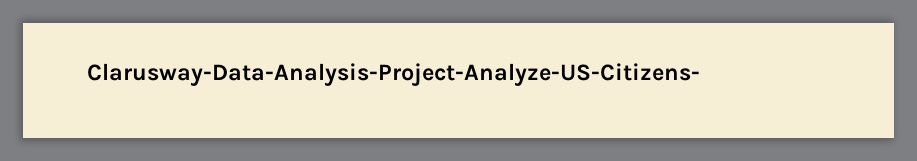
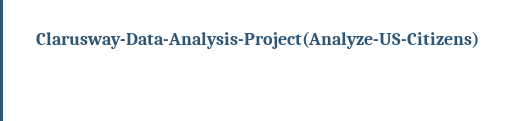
[87,63,700,86] Clarusway-Data-Analysis-Project-Analyze-US-Citizens- -> [36,31,479,49] Clarusway-Data-Analysis-Project(Analyze-US-Citizens)

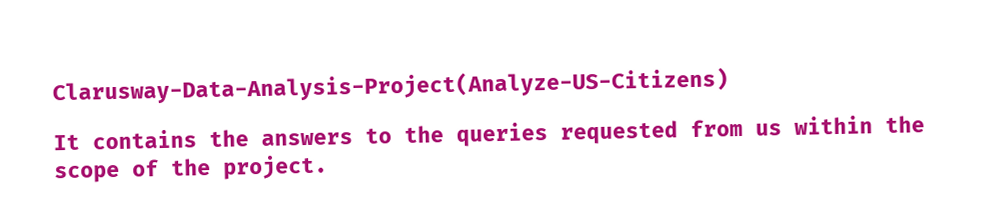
(479, 40) none -> [53,115,925,151] [54,154,328,184] // It contains the answers to the queries requested from us within the scope of the project.

